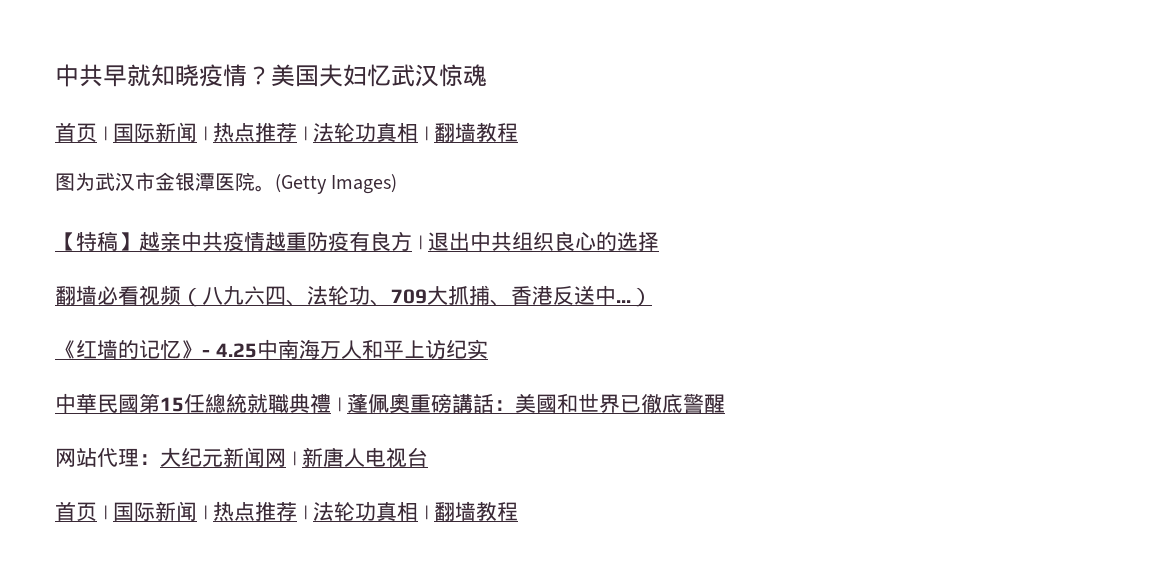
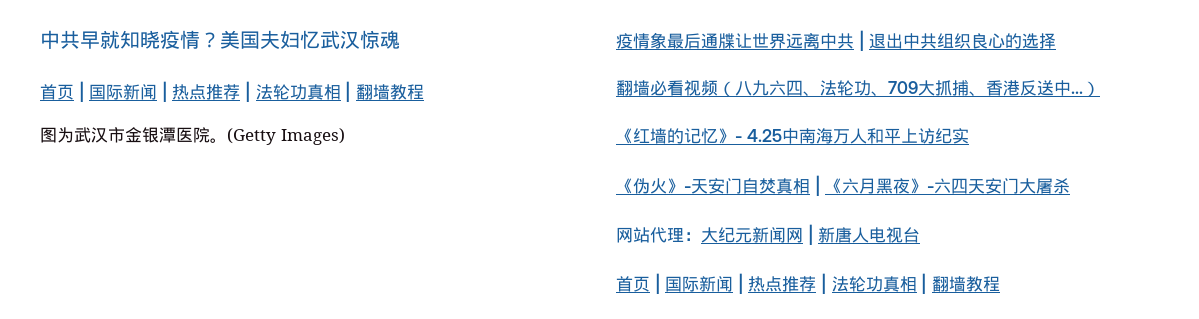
[55,231,412,252] 【特稿】越亲中共疫情越重防疫有良方 -> [616,32,854,49] 疫情象最后通牒让世界远离中共
[55,393,726,414] 中華民國第15任總統就職典禮 | 蓬佩奧重磅講話：美國和世界已徹底警醒 -> [616,175,1071,196] 《伪火》-天安门自焚真相 | 《六月黑夜》-六四天安门大屠杀

